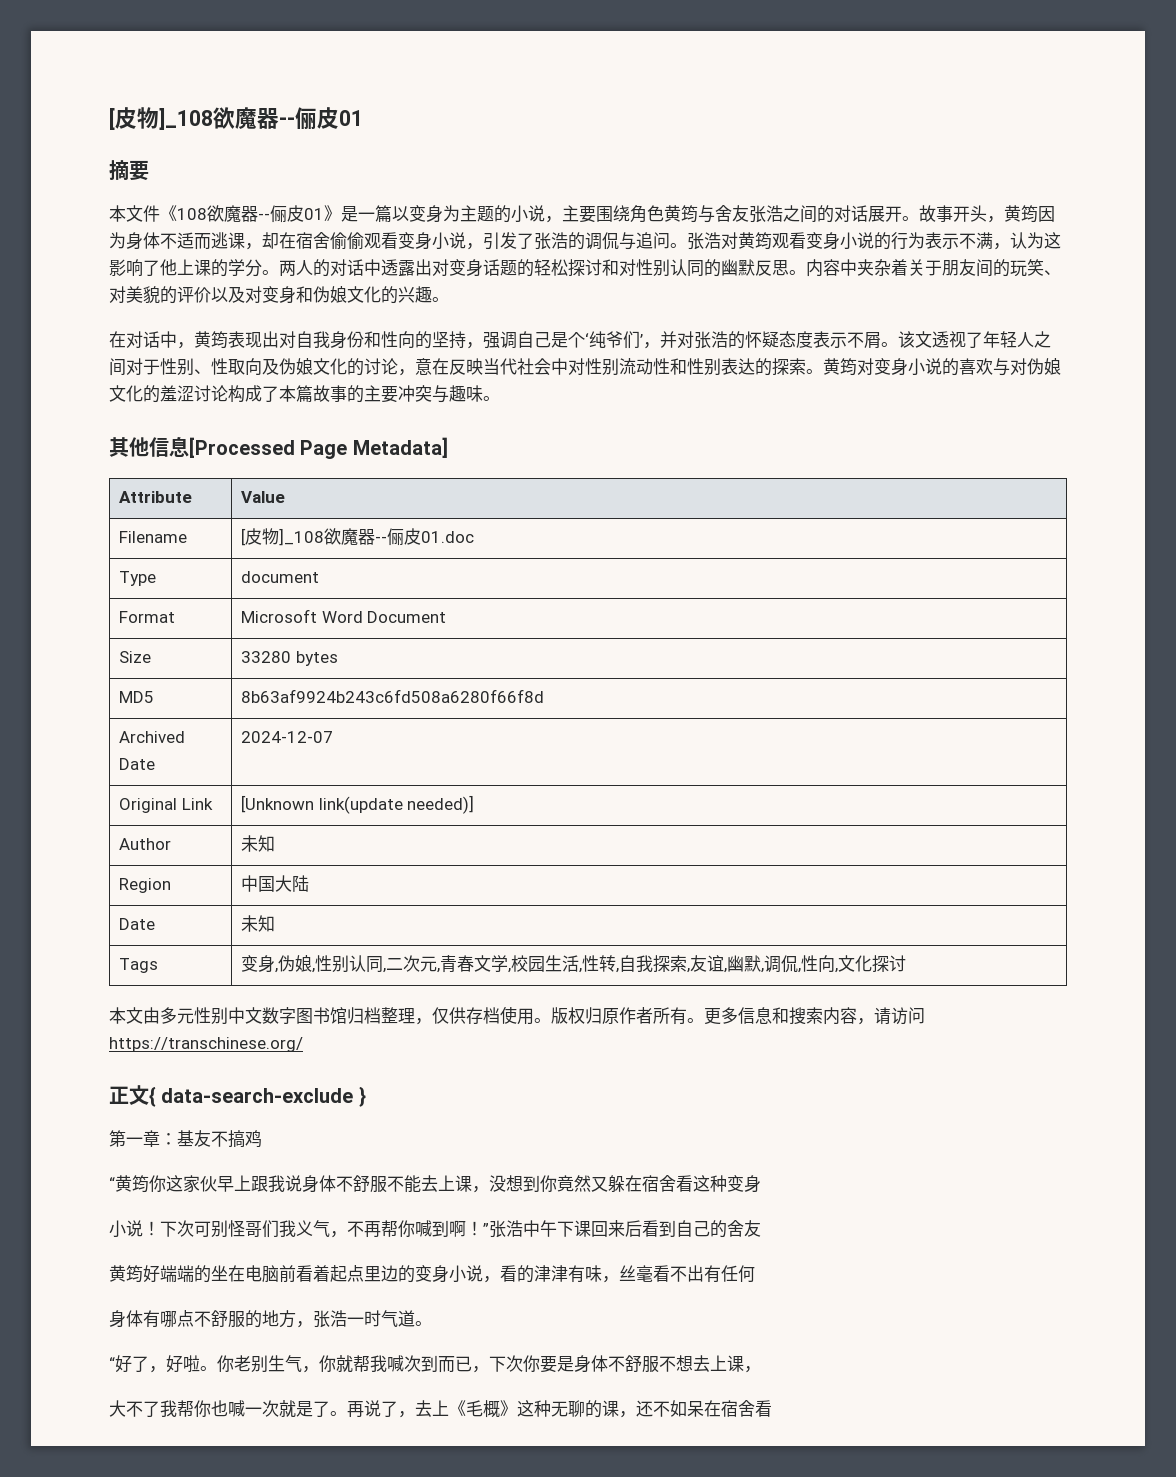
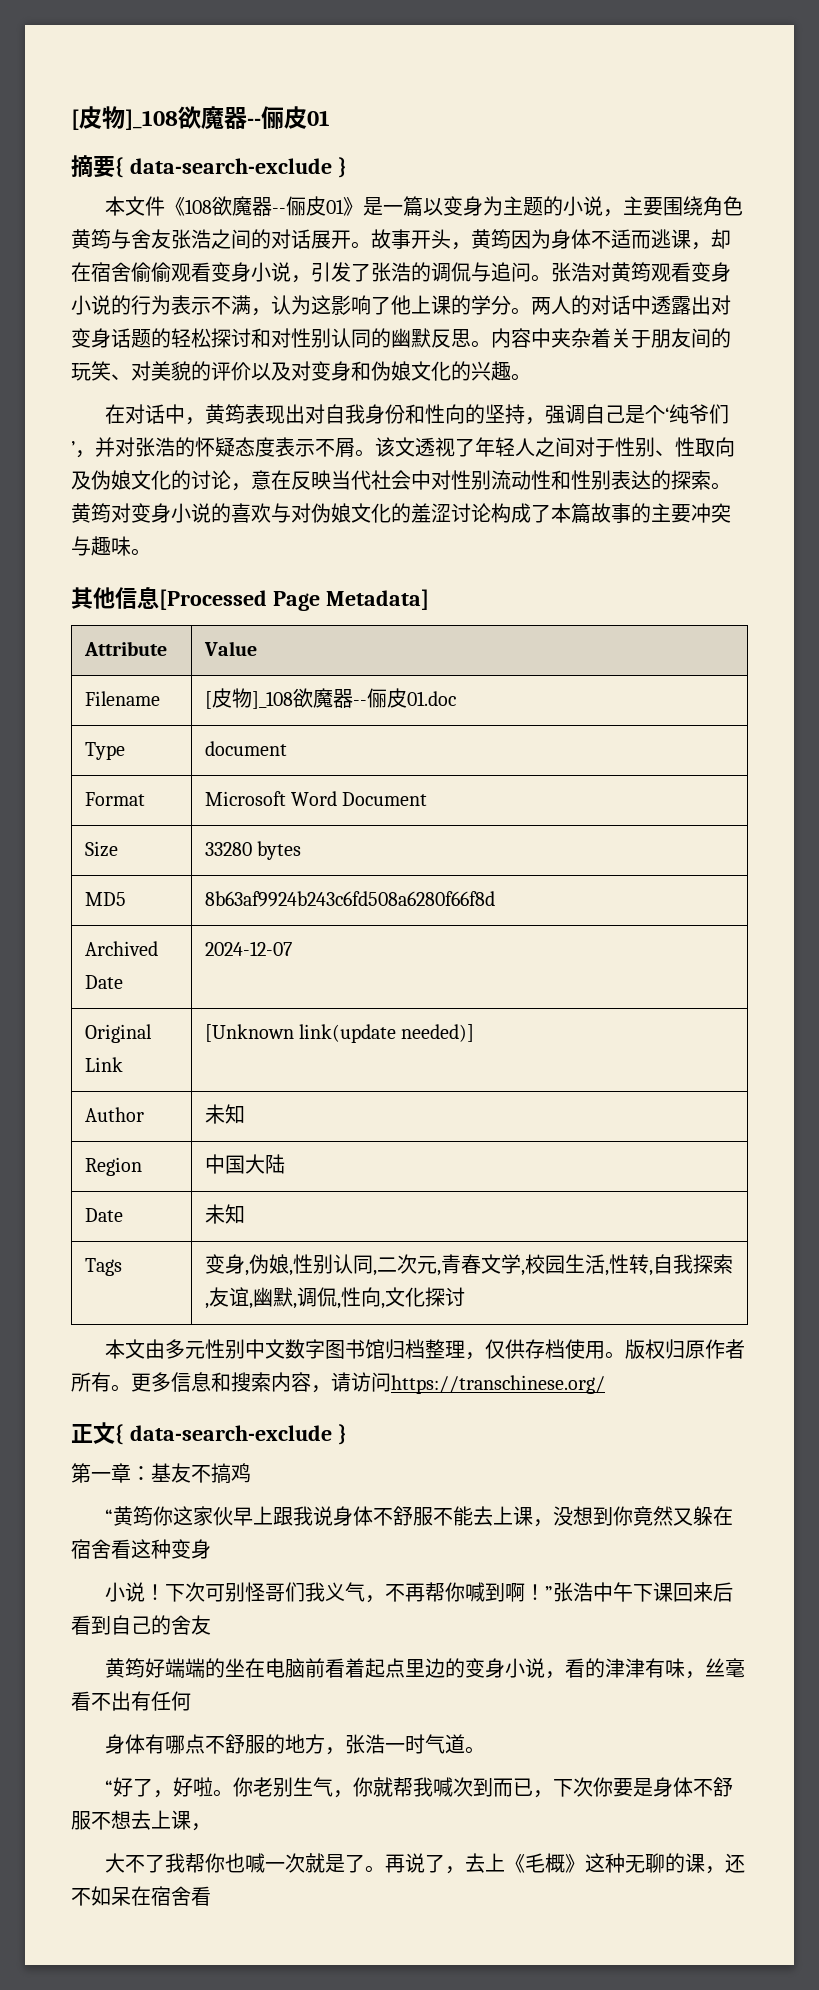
(149, 170) none -> [115,157,347,178] { data-search-exclude }

